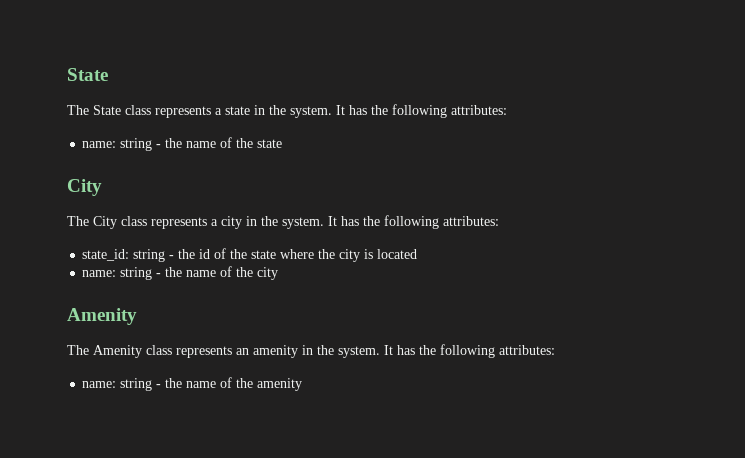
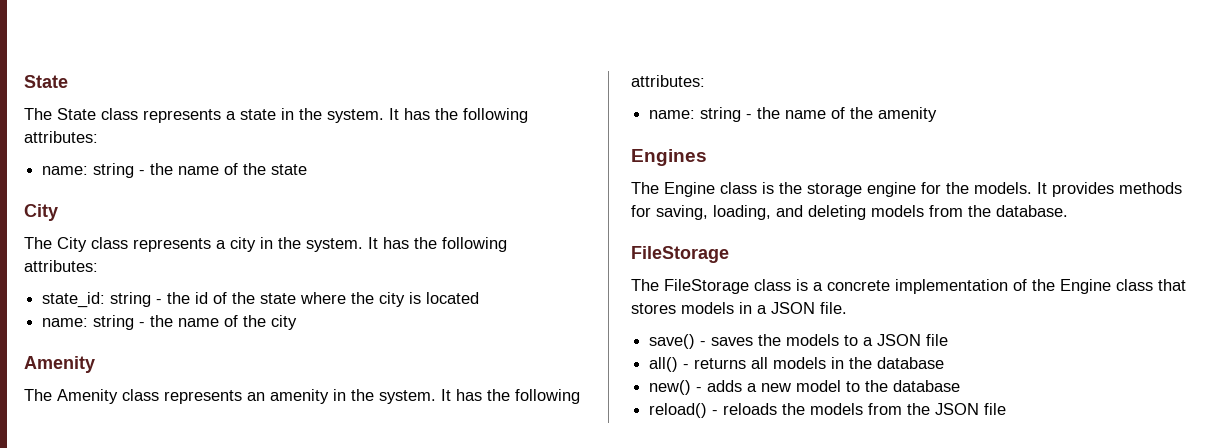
(303, 384) none -> [631,149,707,166] [631,182,1182,197] [631,205,1068,220] [631,246,729,263] [631,279,1186,294] [631,302,847,314] [649,334,949,349] [649,357,945,372] [649,380,961,395] [649,403,1007,418] // Engines // The Engine class is the storage engine for the models. It provides methods for saving, loading, and deleting models from the database. // FileStorage // The FileStorage class is a concrete implementation of the Engine class that stores models in a JSON file. // save() - saves the models to a JSON file // all() - returns all models in the database // new() - adds a new model to the database // reload() - reloads the models from the JSON file

